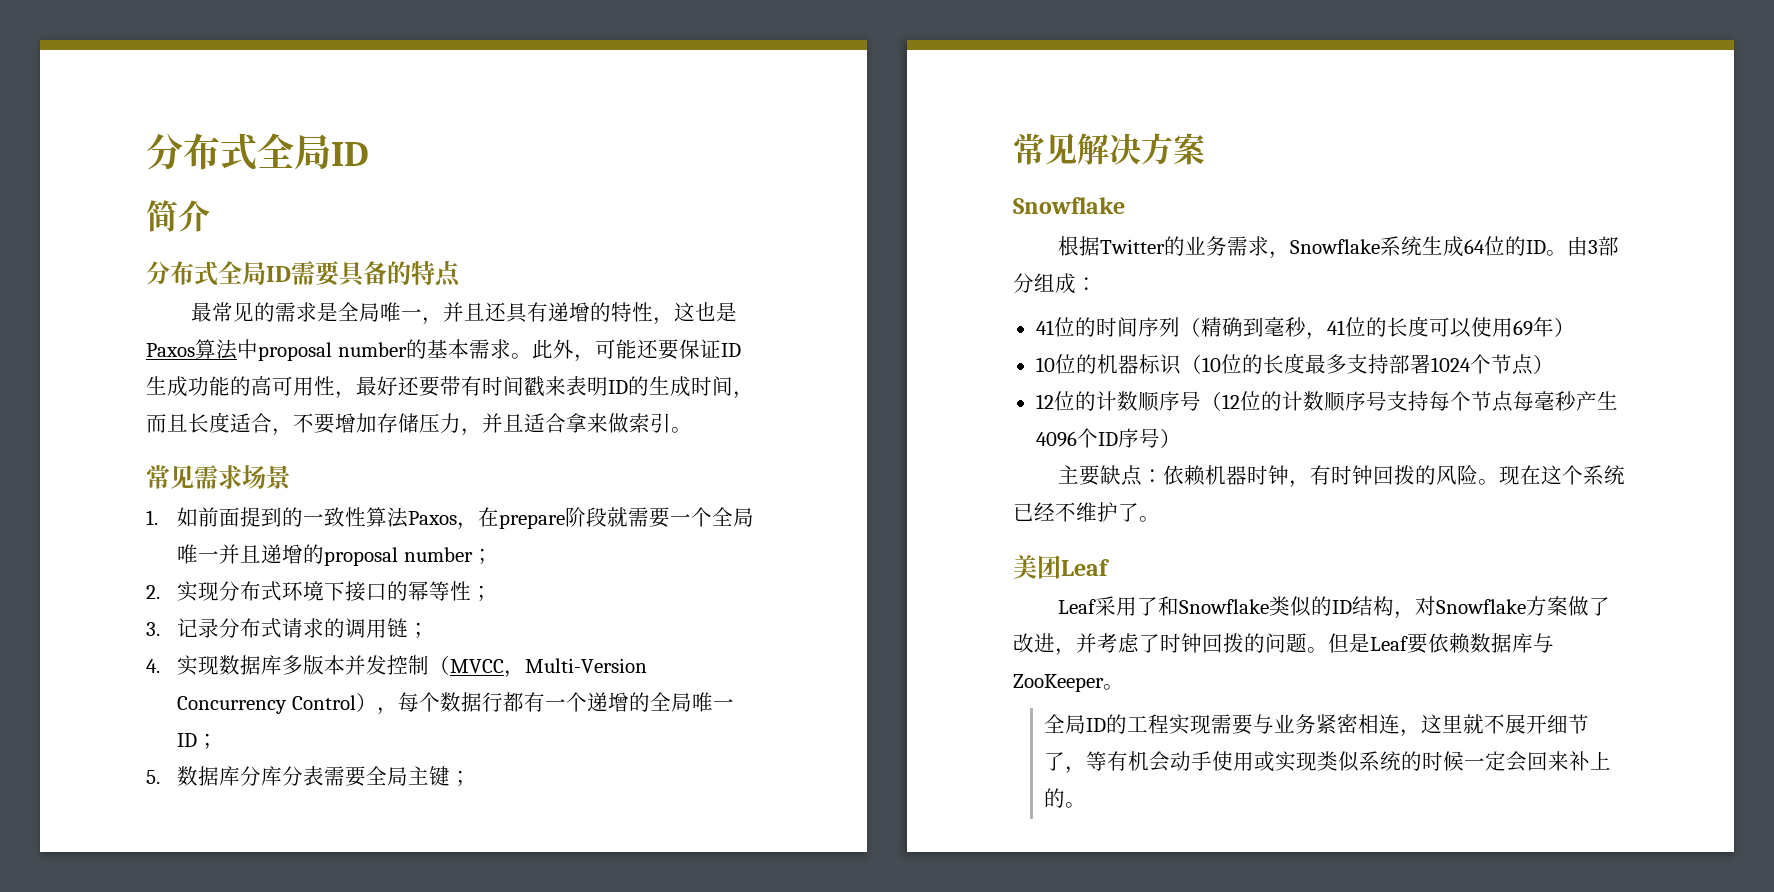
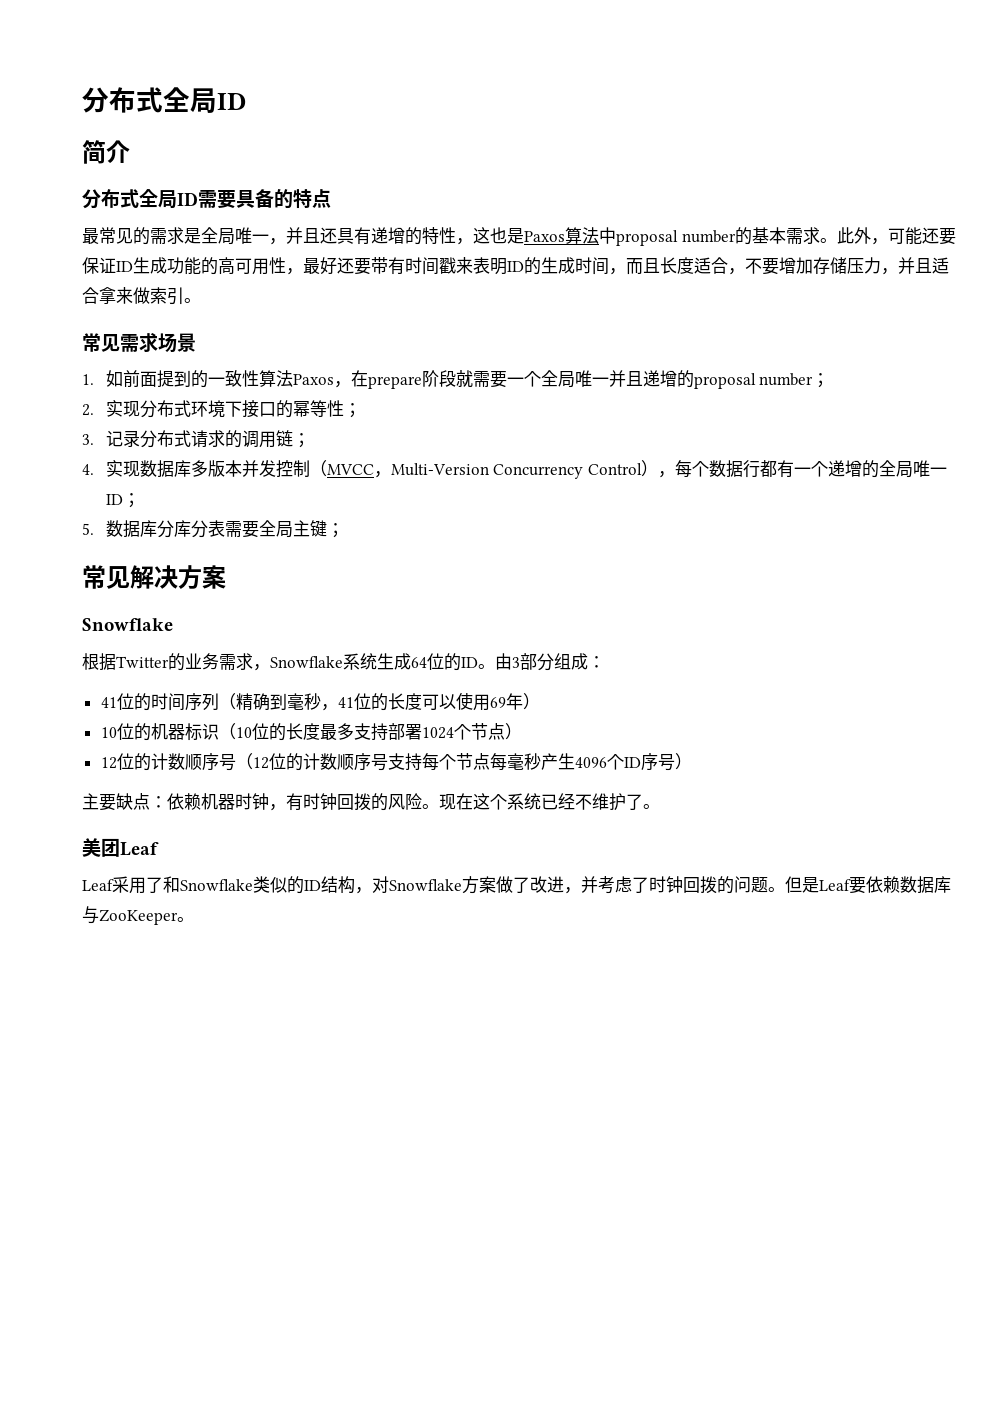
[1044,714,1590,737] [1044,751,1612,774] [1044,788,1087,808] // 全局ID的工程实现需要与业务紧密相连，这里就不展开细节了，等有机会动手使用或实现类似系统的时候一定会回来补上的。 -> (194, 919) none

